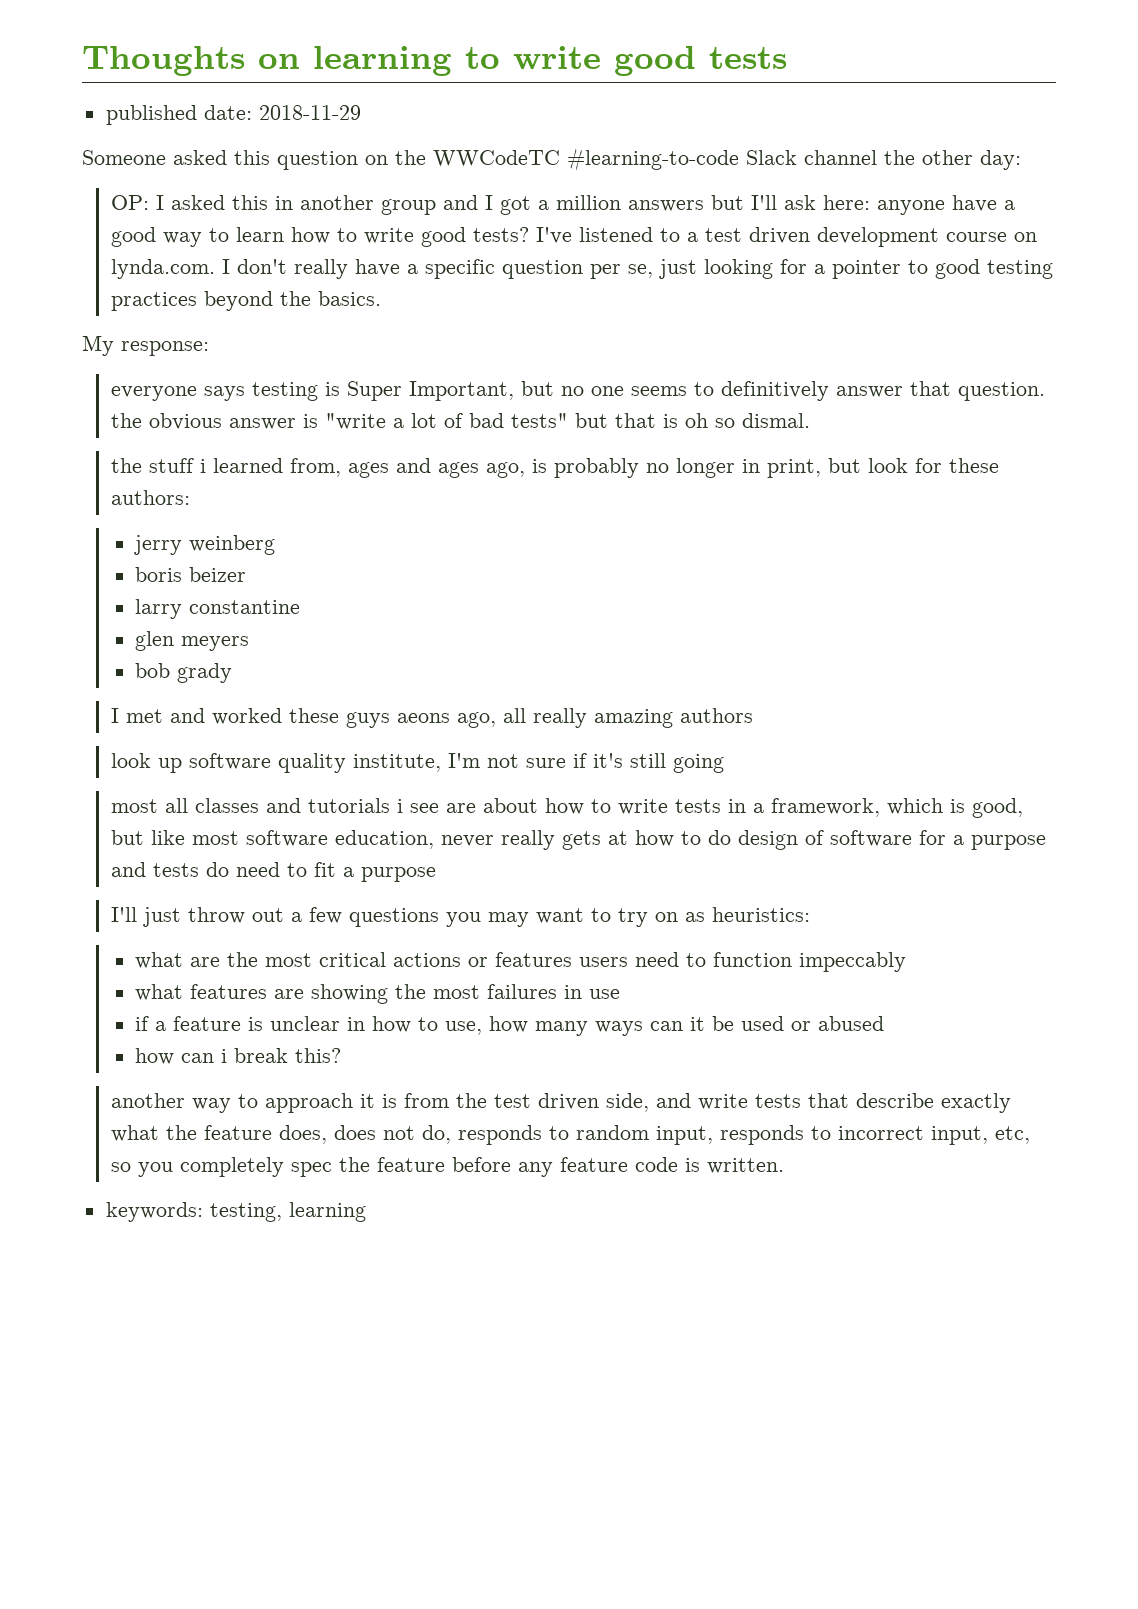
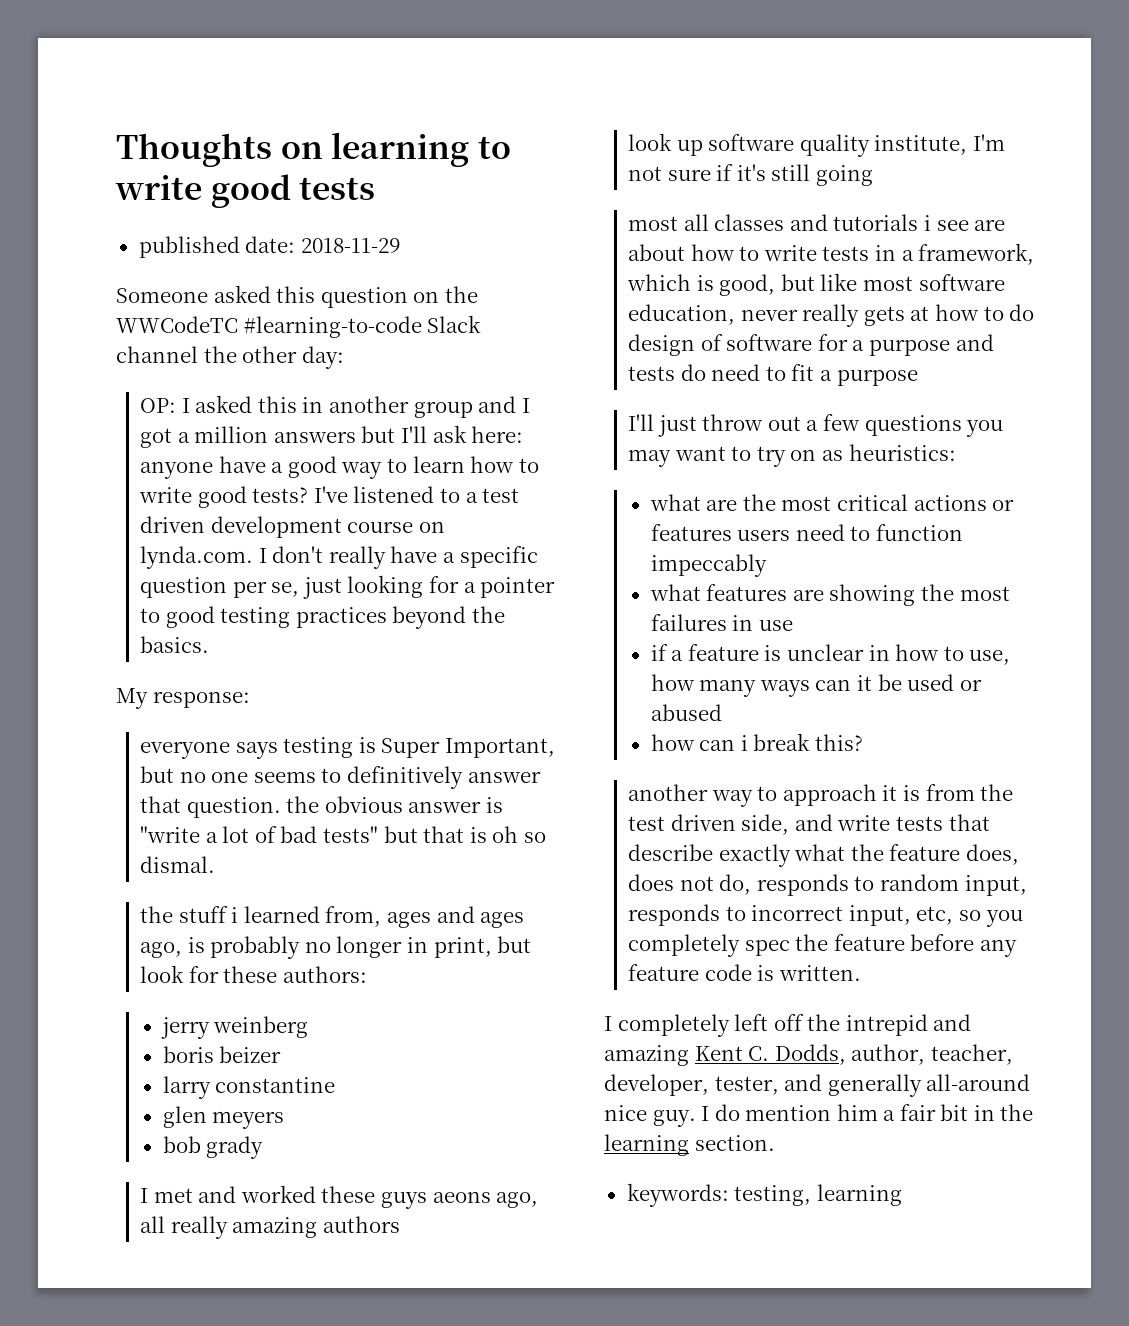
(785, 1166) none -> [604,1014,972,1037] [604,1044,1013,1066] [604,1074,1031,1097] [604,1104,1034,1127] [604,1134,775,1156] // I completely left off the intrepid and amazing Kent C. Dodds, author, teacher, developer, tester, and generally all-around nice guy. I do mention him a fair bit in the learning section.

